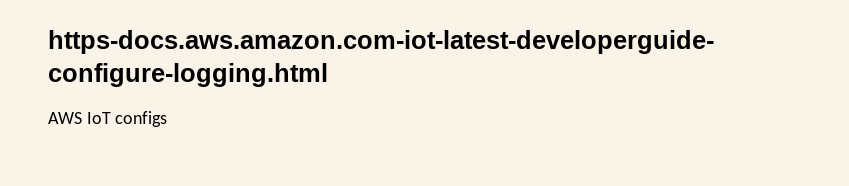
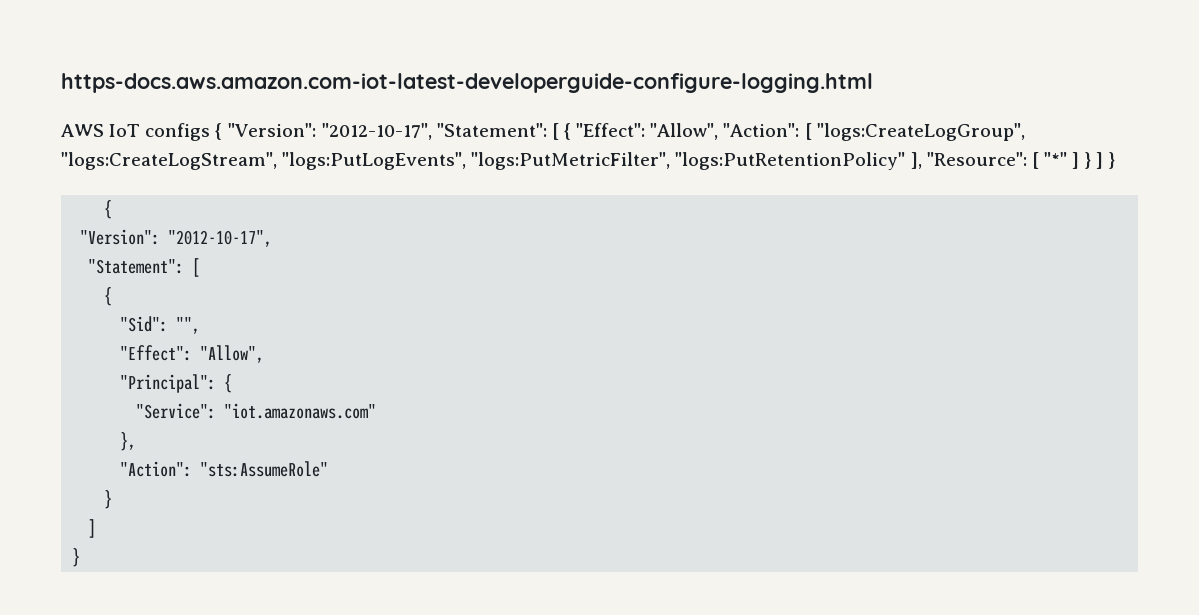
(168, 119) none -> [215,123,1025,141] [61,152,1116,170] [104,200,113,219] [80,229,273,247] [88,258,201,277] [104,287,113,306] [120,316,201,334] [120,345,265,363] [120,374,233,393] [136,403,377,419] [120,432,137,451] [120,461,329,477] [104,490,113,509] [88,519,97,538] [72,548,81,567] { "Version": "2012-10-17", "Statement": [ { "Effect": "Allow", "Action": [ "logs:CreateLogGroup", "logs:CreateLogStream", "logs:PutLogEvents", "logs:PutMetricFilter", "logs:PutRetentionPolicy" ], "Resource": [ "*" ] } ] } // { // "Version": "2012-10-17", // "Statement": [ // { // "Sid": "", // "Effect": "Allow", // "Principal": { // "Service": "iot.amazonaws.com" // }, // "Action": "sts:AssumeRole" // } // ] // }

